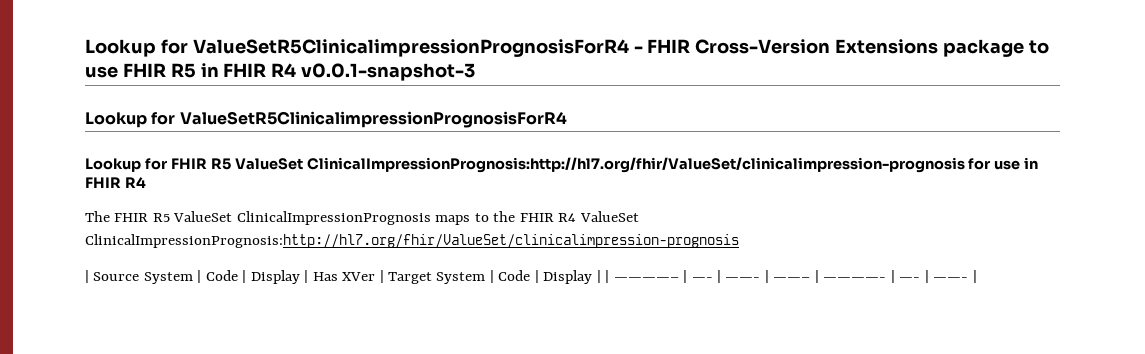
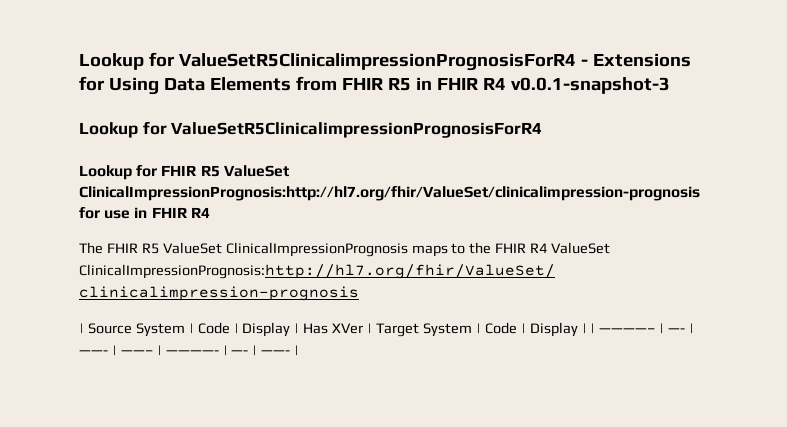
[647,39,1049,57] [85,66,118,78] FHIR Cross-Version Extensions package to use -> [592,53,691,67] [79,76,337,95] Extensions for Using Data Elements from

